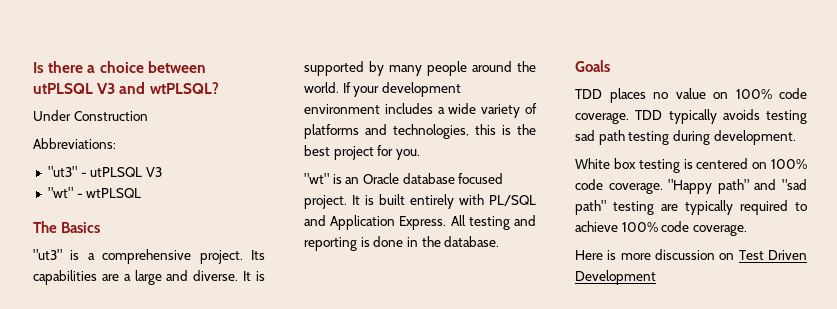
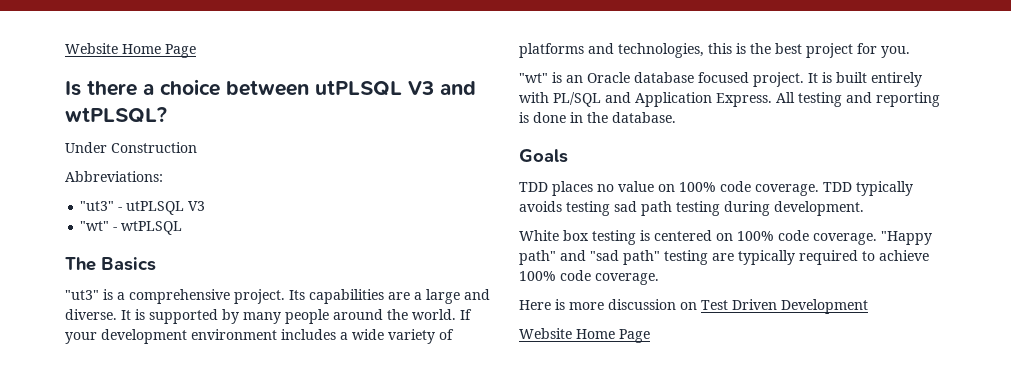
(33, 67) none -> [65,43,196,58] Website Home Page //
(656, 277) none -> [519,328,650,343] // Website Home Page

